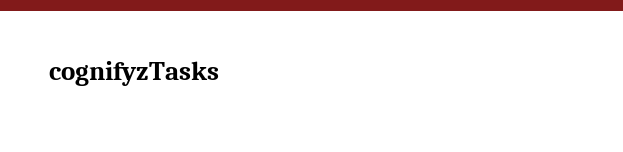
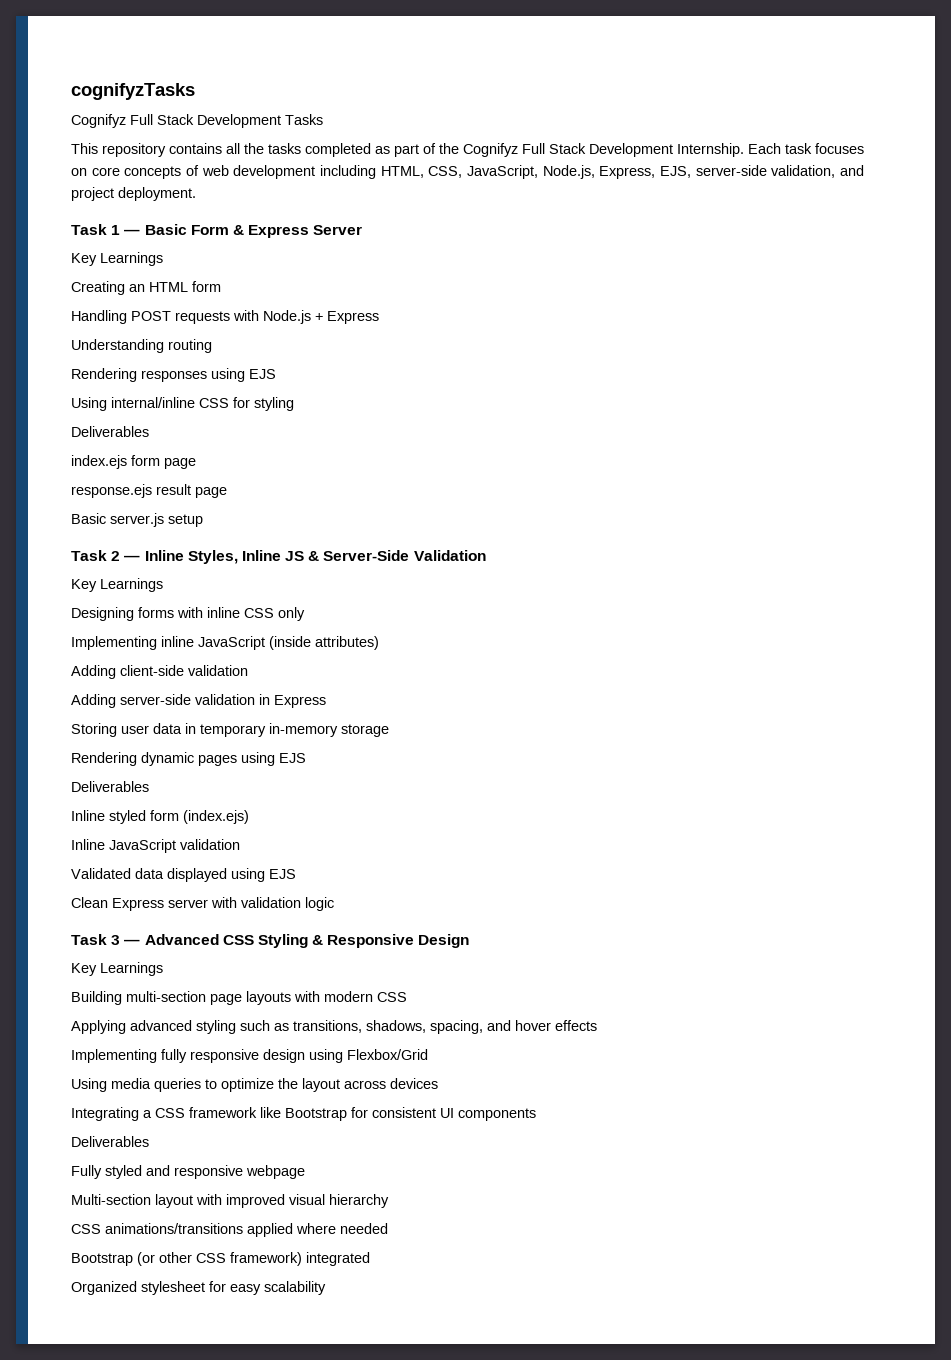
(219, 73) none -> [71,114,323,128] [71,143,864,157] [71,165,864,179] [71,187,196,201] [71,224,363,238] [71,252,163,266] [71,281,221,295] [71,310,379,324] [71,339,212,353] [71,368,276,382] [71,397,294,411] [71,426,149,437] [71,455,196,469] [71,484,227,498] [71,513,203,527] [71,550,486,564] [71,578,163,592] [71,607,305,621] [71,636,379,650] [71,665,248,679] [71,694,326,708] [71,723,389,737] [71,752,306,766] [71,781,149,792] [71,810,249,824] [71,839,240,853] [71,868,296,882] [71,897,334,911] [71,934,470,948] [71,962,163,976] [71,991,407,1005] [71,1020,597,1034] [71,1049,428,1063] [71,1078,438,1092] [71,1107,536,1121] [71,1136,149,1147] [71,1165,305,1179] [71,1194,389,1208] [71,1223,388,1237] [71,1252,370,1266] [71,1281,326,1295] // Cognifyz Full Stack Development Tasks // This repository contains all the tasks completed as part of the Cognifyz Full Stack Development Internship. Each task focuses on core concepts of web development including HTML, CSS, JavaScript, Node.js, Express, EJS, server-side validation, and project deployment. // Task 1 — Basic Form & Express Server // Key Learnings // Creating an HTML form // Handling POST requests with Node.js + Express // Understanding routing // Rendering responses using EJS // Using internal/inline CSS for styling // Deliverables // index.ejs form page // response.ejs result page // Basic server.js setup // Task 2 — Inline Styles, Inline JS & Server-Side Validation // Key Learnings // Designing forms with inline CSS only // Implementing inline JavaScript (inside attributes) // Adding client-side validation // Adding server-side validation in Express // Storing user data in temporary in-memory storage // Rendering dynamic pages using EJS // Deliverables // Inline styled form (index.ejs) // Inline JavaScript validation // Validated data displayed using EJS // Clean Express server with validation logic // Task 3 — Advanced CSS Styling & Responsive Design // Key Learnings // Building multi-section page layouts with modern CSS // Applying advanced styling such as transitions, shadows, spacing, and hover effects // Implementing fully responsive design using Flexbox/Grid // Using media queries to optimize the layout across devices // Integrating a CSS framework like Bootstrap for consistent UI components // Deliverables // Fully styled and responsive webpage // Multi-section layout with improved visual hierarchy // CSS animations/transitions applied where needed // Bootstrap (or other CSS framework) integrated // Organized stylesheet for easy scalability

